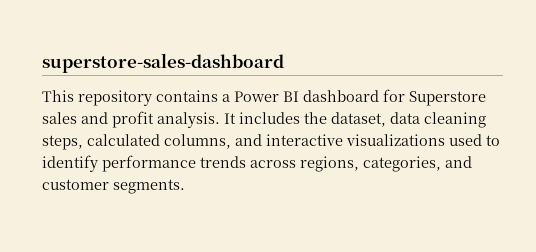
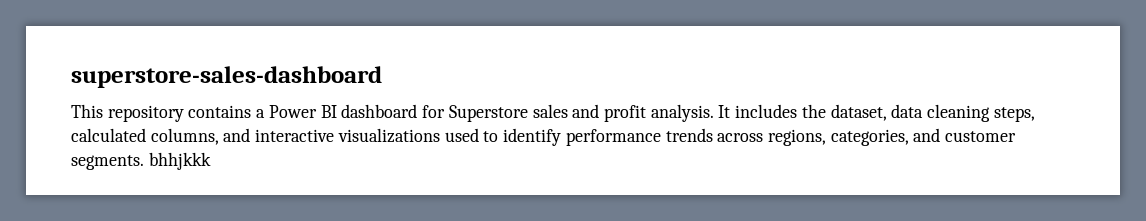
(185, 186) none -> [148,152,211,170] bhhjkkk

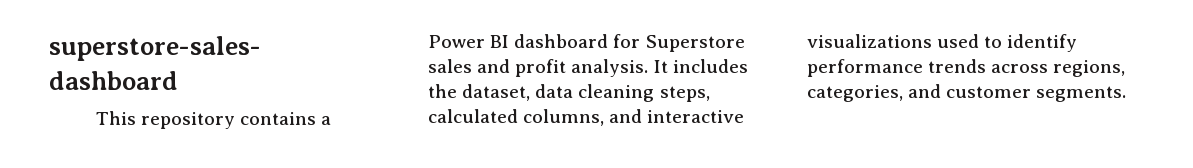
[148,152,211,170] bhhjkkk -> (1127, 94) none

